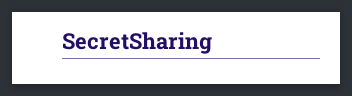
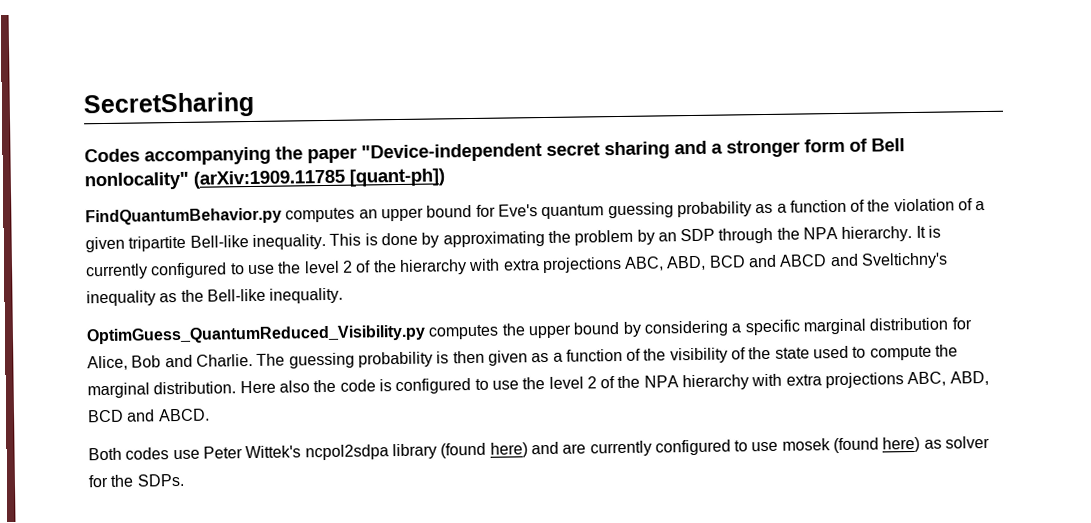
(212, 43) none -> [84,138,905,166] [84,168,445,191] [85,198,986,226] [85,225,942,253] [85,252,949,280] [86,287,344,307] [86,317,972,345] [87,344,959,371] [87,370,989,399] [87,408,210,423] [88,435,991,461] [88,473,185,488] // Codes accompanying the paper "Device-independent secret sharing and a stronger form of Bell nonlocality" (arXiv:1909.11785 [quant-ph]) // FindQuantumBehavior.py computes an upper bound for Eve's quantum guessing probability as a function of the violation of a given tripartite Bell-like inequality. This is done by approximating the problem by an SDP through the NPA hierarchy. It is currently configured to use the level 2 of the hierarchy with extra projections ABC, ABD, BCD and ABCD and Sveltichny's inequality as the Bell-like inequality. // OptimGuess_QuantumReduced_Visibility.py computes the upper bound by considering a specific marginal distribution for Alice, Bob and Charlie. The guessing probability is then given as a function of the visibility of the state used to compute the marginal distribution. Here also the code is configured to use the level 2 of the NPA hierarchy with extra projections ABC, ABD, BCD and ABCD. // Both codes use Peter Wittek's ncpol2sdpa library (found here) and are currently configured to use mosek (found here) as solver for the SDPs.

